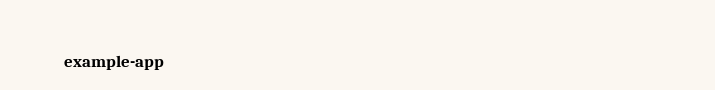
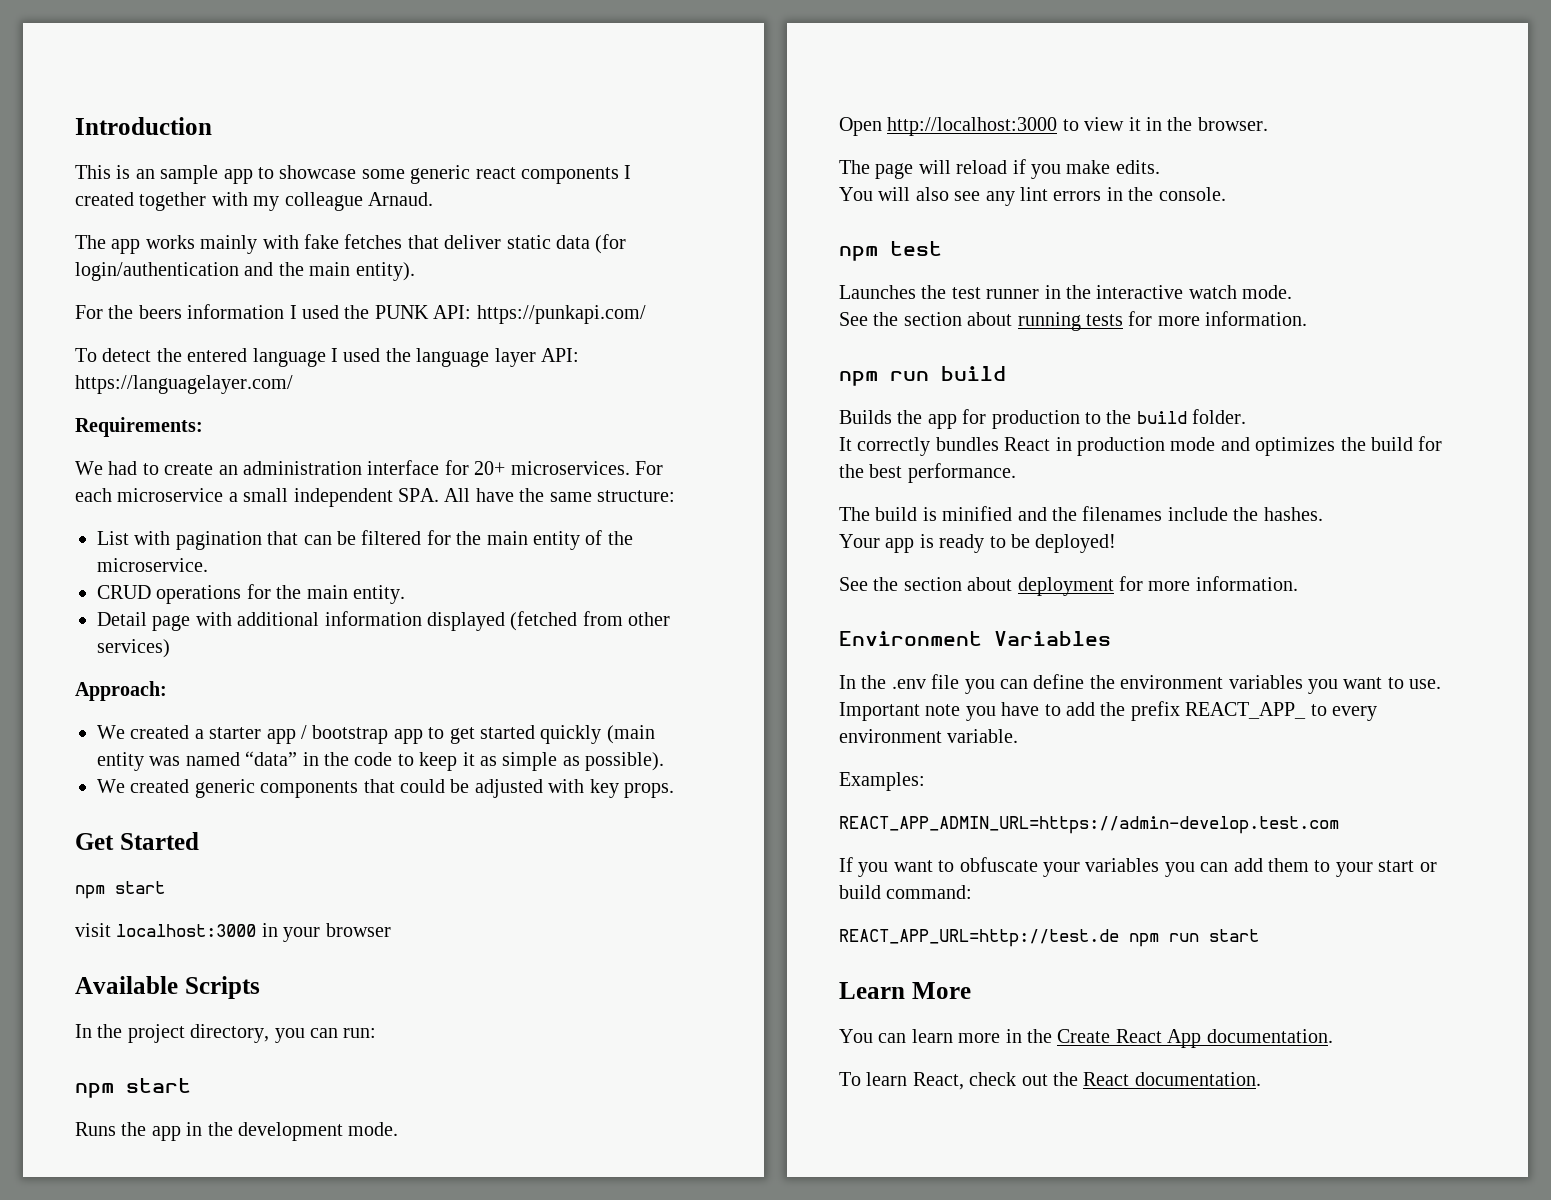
[64,55,164,70] example-app -> [75,117,212,135] [75,165,632,184] [75,192,433,211] [75,234,627,254] [75,262,415,281] [75,304,646,324] [75,348,579,367] [75,375,293,394] [75,417,203,437] [75,460,663,475] [75,488,675,507] [97,530,633,550] [97,558,208,572] [97,584,405,604] [97,611,671,631] [97,639,170,658] [75,681,167,701] [97,725,655,744] [97,751,665,771] [97,779,674,798] [75,832,199,850] [75,881,165,899] [75,923,391,942] [75,976,260,999] [75,1024,377,1043] [75,1078,191,1098] [75,1122,399,1141] [839,117,1268,136] [839,159,1160,179] [839,187,1226,206] [839,241,942,261] [839,285,1293,299] [839,311,1308,331] [839,366,1006,386] [839,409,1247,429] [839,436,1443,456] [839,463,1016,483] [839,506,1323,521] [839,534,1117,553] [839,576,1298,596] [839,631,1111,646] [839,674,1442,694] [839,701,1377,721] [839,729,1019,743] [839,772,925,791] [839,816,1339,834] [839,857,1437,877] [839,885,973,899] [839,929,1259,947] [839,982,971,999] [839,1029,1333,1048] [839,1072,1261,1090] Introduction // This is an sample app to showcase some generic react components I created together with my colleague Arnaud. // The app works mainly with fake fetches that deliver static data (for login/authentication and the main entity). // For the beers information I used the PUNK API: https://punkapi.com/ // To detect the entered language I used the language layer API: https://languagelayer.com/ // Requirements: // We had to create an administration interface for 20+ microservices. For each microservice a small independent SPA. All have the same structure: // List with pagination that can be filtered for the main entity of the microservice. // CRUD operations for the main entity. // Detail page with additional information displayed (fetched from other services) // Approach: // We created a starter app / bootstrap app to get started quickly (main entity was named “data” in the code to keep it as simple as possible). // We created generic components that could be adjusted with key props. // Get Started // npm start // visit localhost:3000 in your browser // Available Scripts // In the project directory, you can run: // npm start // Runs the app in the development mode. // Open http://localhost:3000 to view it in the browser. // The page will reload if you make edits. // You will also see any lint errors in the console. // npm test // Launches the test runner in the interactive watch mode. // See the section about running tests for more information. // npm run build // Builds the app for production to the build folder. // It correctly bundles React in production mode and optimizes the build for the best performance. // The build is minified and the filenames include the hashes. // Your app is ready to be deployed! // See the section about deployment for more information. // Environment Variables // In the .env file you can define the environment variables you want to use. Important note you have to add the prefix REACT_APP_ to every environment variable. // Examples: // REACT_APP_ADMIN_URL=https://admin-develop.test.com // If you want to obfuscate your variables you can add them to your start or build command: // REACT_APP_URL=http://test.de npm run start // Learn More // You can learn more in the Create React App documentation. // To learn React, check out the React documentation.

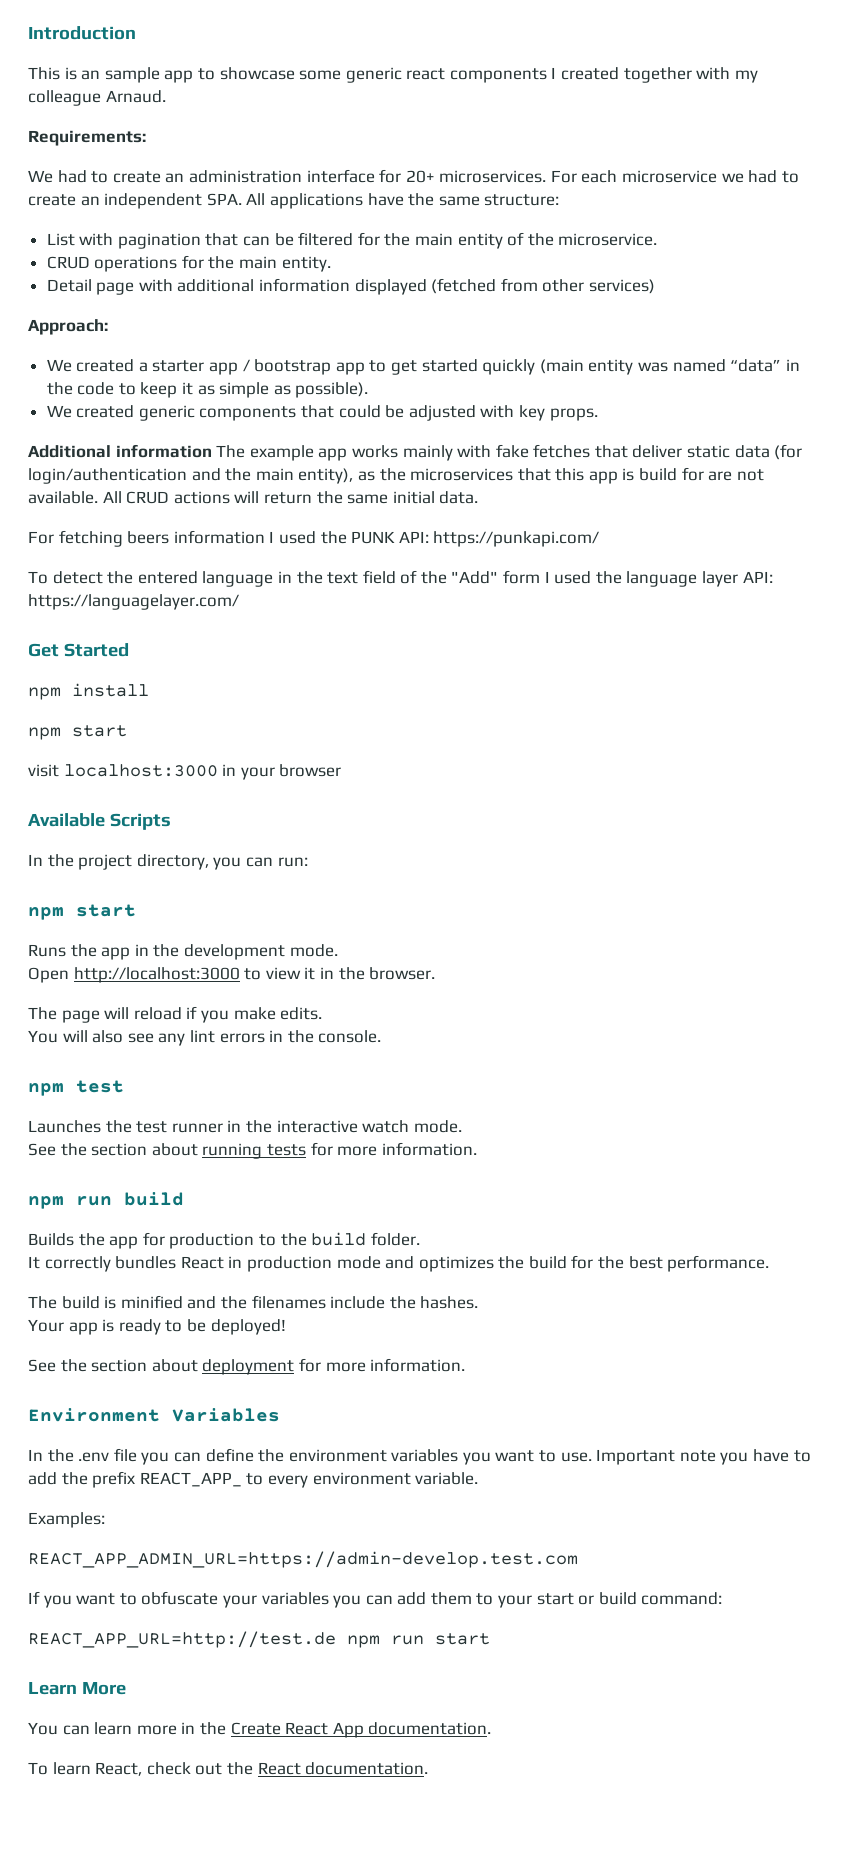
[75,234,627,254] [75,262,415,281] [75,304,646,324] [75,348,579,367] [75,375,293,394] // The app works mainly with fake fetches that deliver static data (for login/authentication and the main entity). // For the beers information I used the PUNK API: https://punkapi.com/ // To detect the entered language I used the language layer API: https://languagelayer.com/ -> (166, 96) none
[228,488,289,502] a small -> [721,170,799,183] [28,194,100,206] we had to create an
(471, 495) none -> [269,193,363,209] applications
(674, 790) none -> [28,444,803,461] [28,467,764,484] [28,491,479,504] [28,530,600,547] [28,570,773,587] [28,594,239,610] // Additional information The example app works mainly with fake fetches that deliver static data (for login/authentication and the main entity), as the microservices that this app is build for are not available. All CRUD actions will return the same initial data. // For fetching beers information I used the PUNK API: https://punkapi.com/ // To detect the entered language in the text field of the "Add" form I used the language layer API: https://languagelayer.com/
(199, 841) none -> [28,683,149,700] // npm install

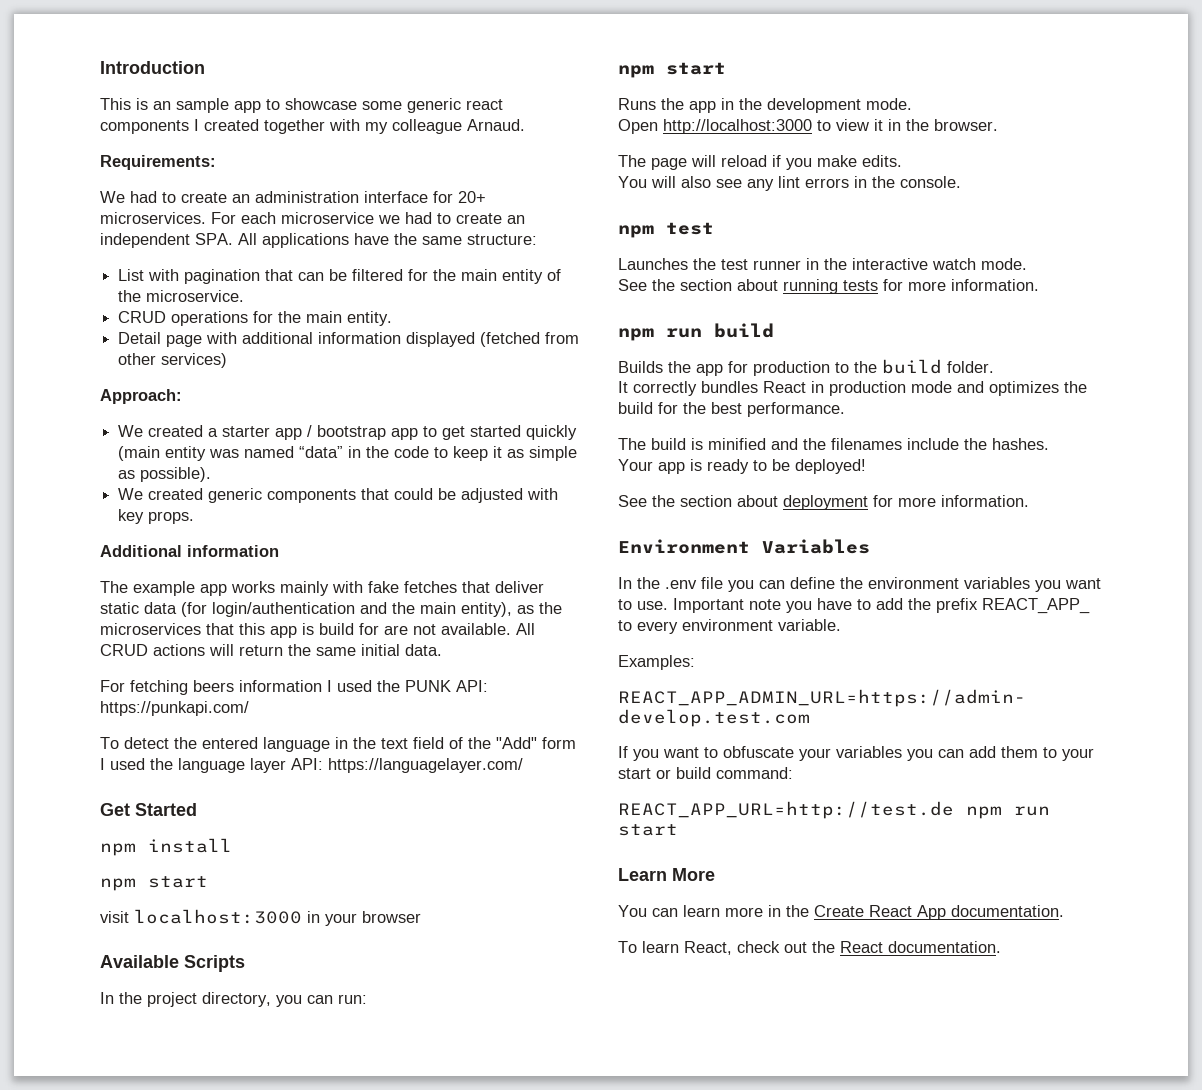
(212, 451) none -> (279, 551) //

